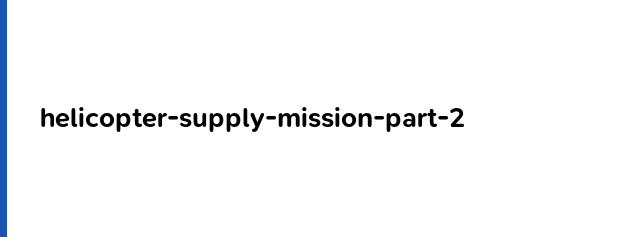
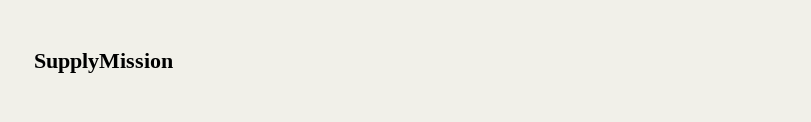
[40,107,465,132] helicopter-supply-mission-part-2 -> [34,53,173,73] SupplyMission

